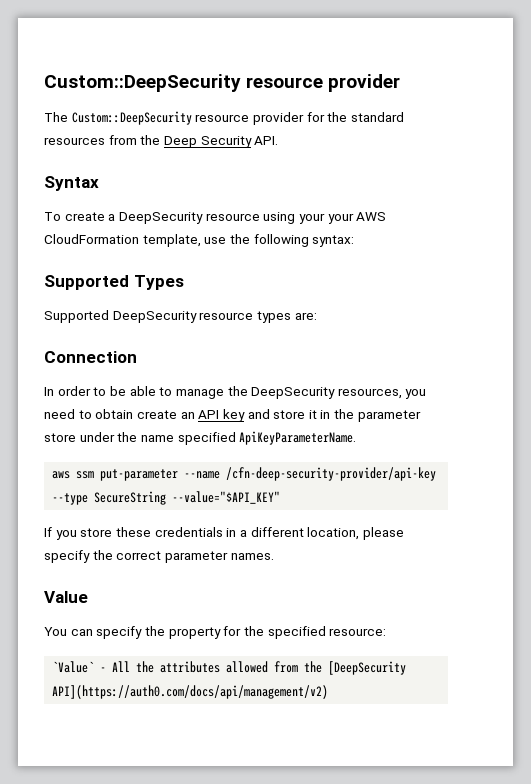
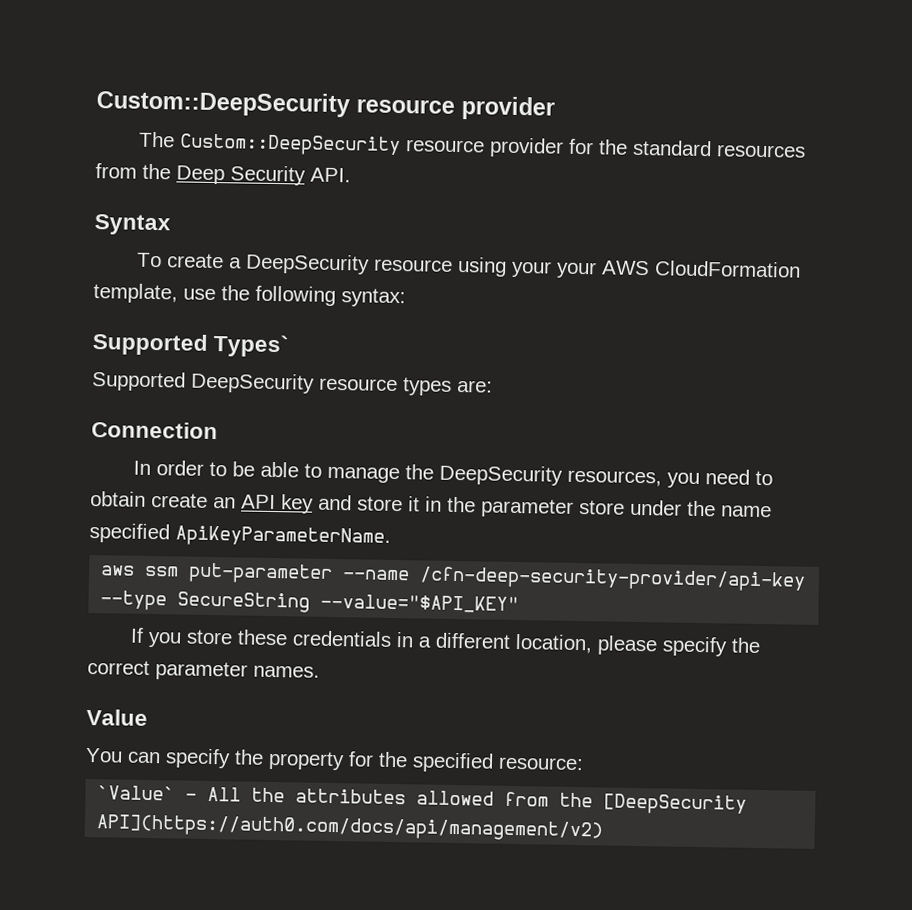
[133,275,184,290] Types -> [213,334,290,358] Types`

